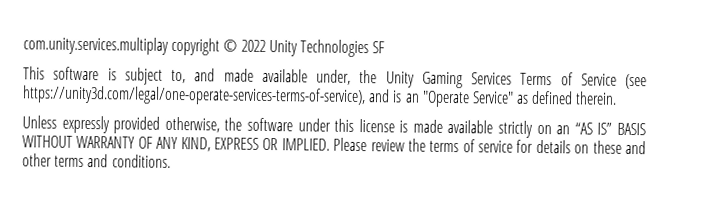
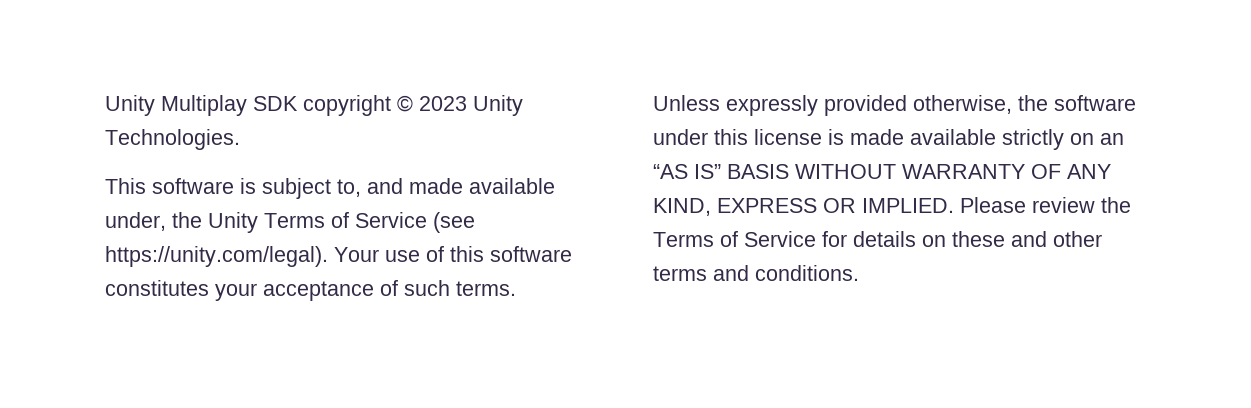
[23,36,386,58] com.unity.services.multiplay copyright © 2022 Unity Technologies SF -> [105,95,523,116] [105,129,240,150] Unity Multiplay SDK copyright © 2023 Unity Technologies.
[421,71,513,89] Gaming Services -> (258, 222) none
[22,85,618,108] https://unity3d.com/legal/one-operate-services-terms-of-service), and is an "Operate Service" as defined therein. -> [105,246,572,267] [105,280,516,301] https://unity.com/legal). Your use of this software constitutes your acceptance of such terms.
[429,139,514,153] terms of service -> [653,231,816,247] Terms of Service

